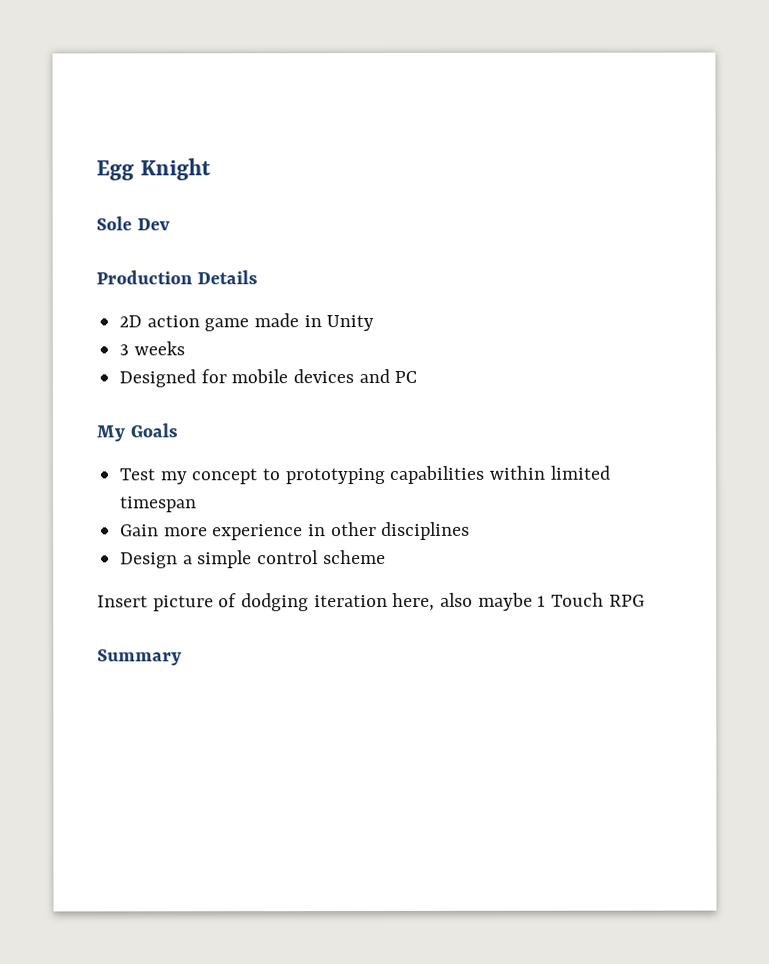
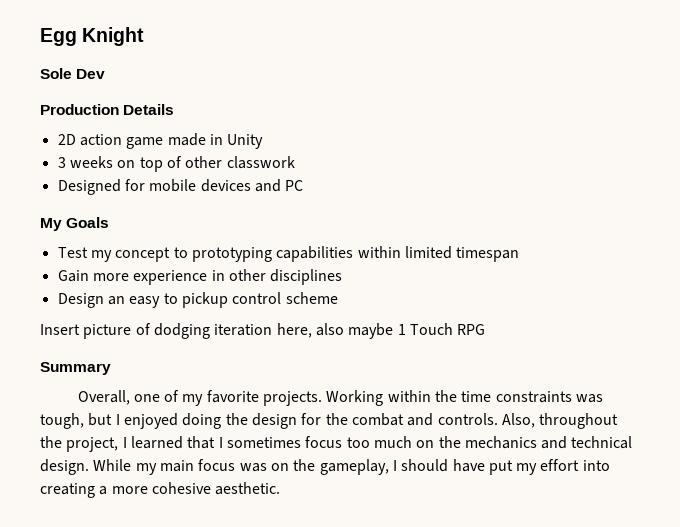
(185, 348) none -> [117,156,295,172] on top of other classwork
[182,550,253,569] a simple -> [107,292,228,308] an easy to pickup
(182, 657) none -> [77,390,604,406] [40,413,619,429] [40,436,633,452] [40,459,610,475] [40,482,281,498] // Overall, one of my favorite projects. Working within the time constraints was tough, but I enjoyed doing the design for the combat and controls. Also, throughout the project, I learned that I sometimes focus too much on the mechanics and technical design. While my main focus was on the gameplay, I should have put my effort into creating a more cohesive aesthetic.

